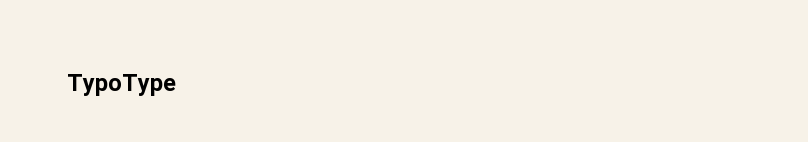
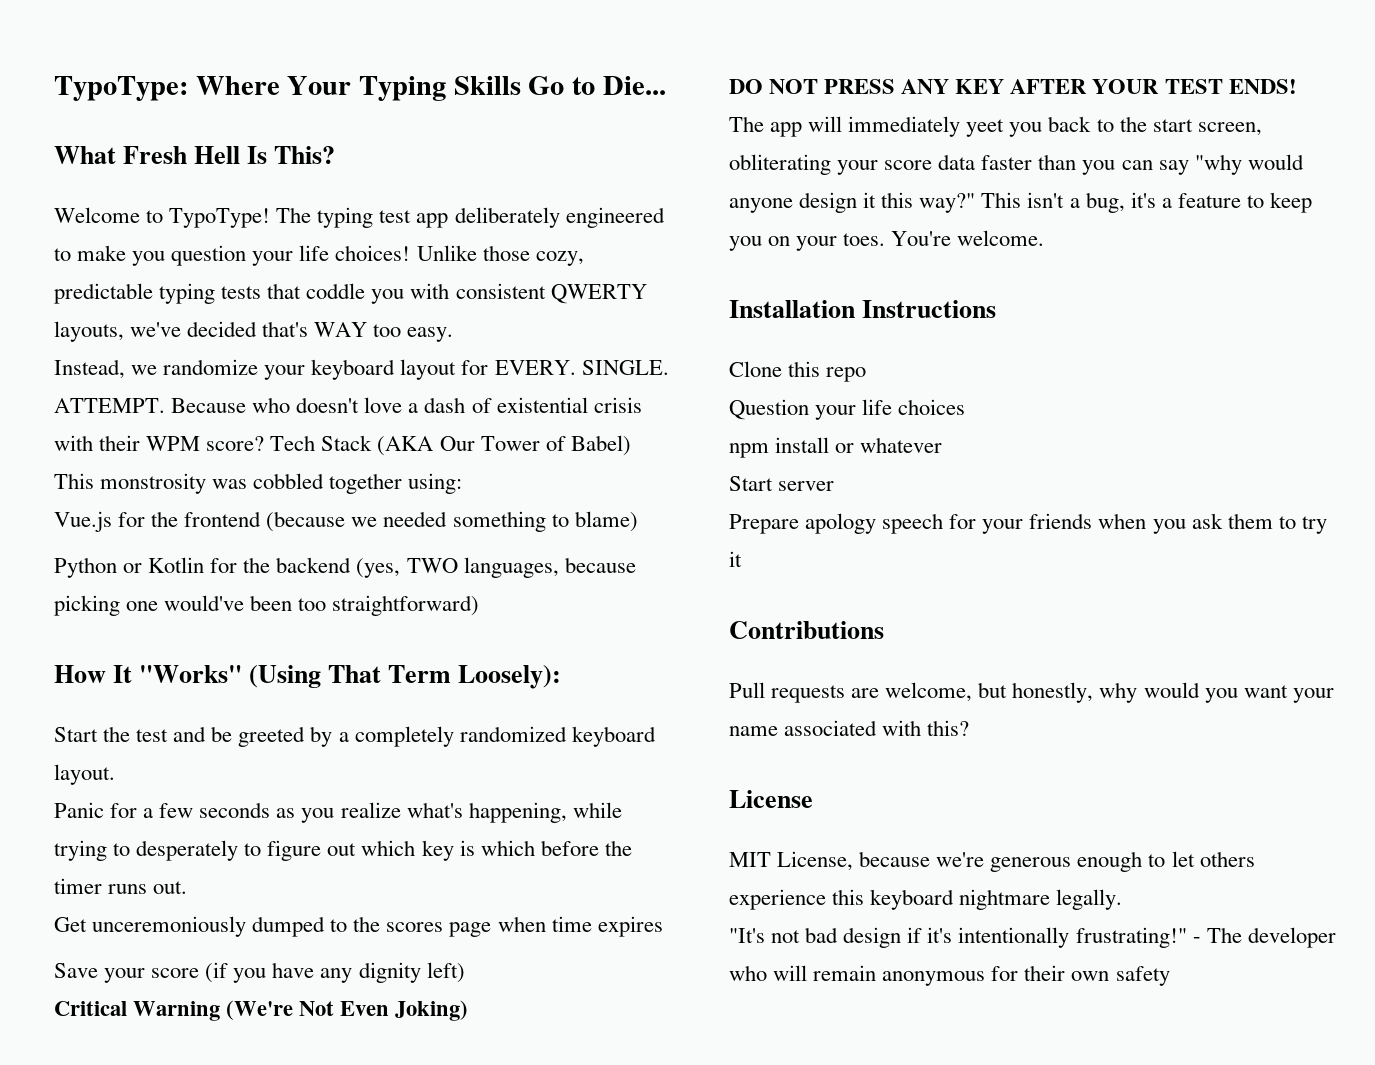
[67,74,176,96] TypoType -> [54,76,666,101] [54,146,336,164] [54,207,665,228] [54,245,584,266] [54,283,647,304] [54,321,454,342] [54,359,669,380] [54,397,642,413] [54,435,631,456] [54,473,463,494] [54,511,638,532] [54,557,636,578] [54,595,480,616] [54,665,562,689] [54,726,656,747] [54,764,115,785] [54,802,622,823] [54,840,632,861] [54,878,188,894] [54,916,663,937] [54,962,465,983] [54,1000,469,1021] [729,79,1297,94] [729,116,1262,137] [729,154,1304,175] [729,192,1312,213] [729,230,1045,251] [729,300,997,318] [729,361,867,382] [729,399,966,420] [729,437,943,458] [729,476,835,491] [729,513,1327,534] [729,551,742,567] [729,621,884,639] [729,682,1334,703] [729,720,970,736] [729,790,813,808] [729,851,1255,872] [729,889,1123,910] [729,927,1336,948] [729,965,1170,986] TypoType: Where Your Typing Skills Go to Die... // What Fresh Hell Is This? // Welcome to TypoType! The typing test app deliberately engineered to make you question your life choices! Unlike those cozy, predictable typing tests that coddle you with consistent QWERTY layouts, we've decided that's WAY too easy. // Instead, we randomize your keyboard layout for EVERY. SINGLE. ATTEMPT. Because who doesn't love a dash of existential crisis with their WPM score? Tech Stack (AKA Our Tower of Babel) This monstrosity was cobbled together using: // Vue.js for the frontend (because we needed something to blame) // Python or Kotlin for the backend (yes, TWO languages, because picking one would've been too straightforward) // How It "Works" (Using That Term Loosely): // Start the test and be greeted by a completely randomized keyboard layout. // Panic for a few seconds as you realize what's happening, while trying to desperately to figure out which key is which before the timer runs out. // Get unceremoniously dumped to the scores page when time expires // Save your score (if you have any dignity left) // Critical Warning (We're Not Even Joking) // DO NOT PRESS ANY KEY AFTER YOUR TEST ENDS! // The app will immediately yeet you back to the start screen, obliterating your score data faster than you can say "why would anyone design it this way?" This isn't a bug, it's a feature to keep you on your toes. You're welcome. // Installation Instructions // Clone this repo // Question your life choices // npm install or whatever // Start server // Prepare apology speech for your friends when you ask them to try it // Contributions // Pull requests are welcome, but honestly, why would you want your name associated with this? // License // MIT License, because we're generous enough to let others experience this keyboard nightmare legally. // "It's not bad design if it's intentionally frustrating!" - The developer who will remain anonymous for their own safety

